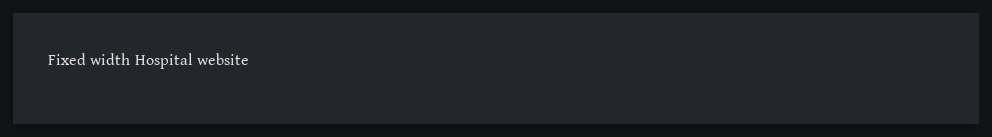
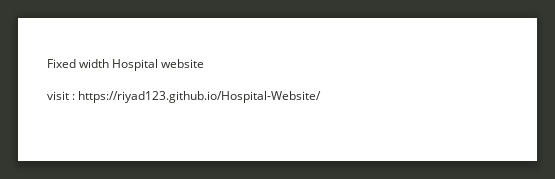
(249, 59) none -> [47,91,322,103] // visit : https://riyad123.github.io/Hospital-Website/

